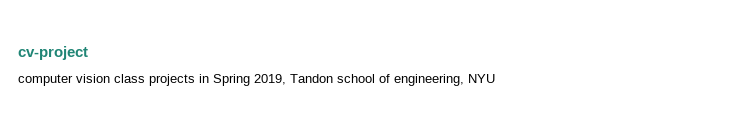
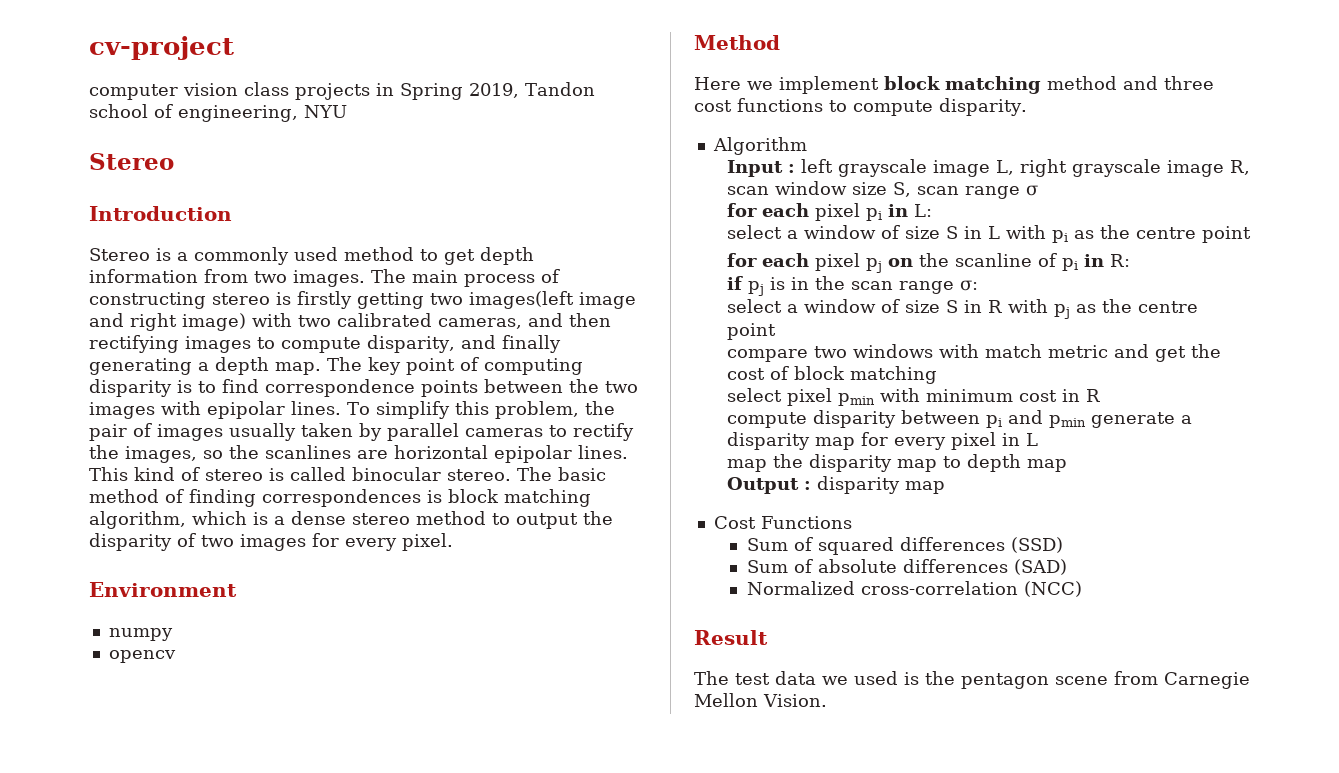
(495, 78) none -> [89,153,174,170] [89,206,232,221] [89,247,534,265] [89,269,560,287] [89,291,636,309] [89,313,611,331] [89,335,561,353] [89,357,583,375] [89,379,638,397] [89,401,615,419] [89,423,634,441] [89,445,628,463] [89,467,606,481] [89,489,591,507] [89,511,613,529] [89,533,453,551] [89,582,237,597] [108,628,173,641] [108,650,176,663] [694,35,780,50] [694,76,1214,94] [694,98,1027,116] [712,137,807,155] [726,159,1250,177] [726,181,1038,199] [726,203,932,221] [726,225,1251,243] [726,253,1130,273] [726,276,978,296] [726,299,1198,319] [726,323,776,340] [726,344,1221,362] [726,366,937,384] [726,388,1100,406] [726,410,1192,428] [726,432,1038,450] [726,454,1067,472] [726,476,945,494] [713,516,852,529] [746,537,1063,555] [746,559,1067,575] [746,581,1082,597] [694,630,768,645] [694,671,1250,689] [694,693,827,707] // Stereo // Introduction // Stereo is a commonly used method to get depth information from two images. The main process of constructing stereo is firstly getting two images(left image and right image) with two calibrated cameras, and then rectifying images to compute disparity, and finally generating a depth map. The key point of computing disparity is to find correspondence points between the two images with epipolar lines. To simplify this problem, the pair of images usually taken by parallel cameras to rectify the images, so the scanlines are horizontal epipolar lines. This kind of stereo is called binocular stereo. The basic method of finding correspondences is block matching algorithm, which is a dense stereo method to output the disparity of two images for every pixel. // Environment // numpy // opencv // Method // Here we implement block matching method and three cost functions to compute disparity. // Algorithm // Input : left grayscale image L, right grayscale image R, scan window size S, scan range σ // for each pixel pi in L: // select a window of size S in L with pi as the centre point // for each pixel pj on the scanline of pi in R: // if pj is in the scan range σ: // select a window of size S in R with pj as the centre point // compare two windows with match metric and get the cost of block matching // select pixel pmin with minimum cost in R // compute disparity between pi and pmin generate a disparity map for every pixel in L // map the disparity map to depth map // Output : disparity map // Cost Functions // Sum of squared differences (SSD) // Sum of absolute differences (SAD) // Normalized cross-correlation (NCC) // Result // The test data we used is the pentagon scene from Carnegie Mellon Vision.

